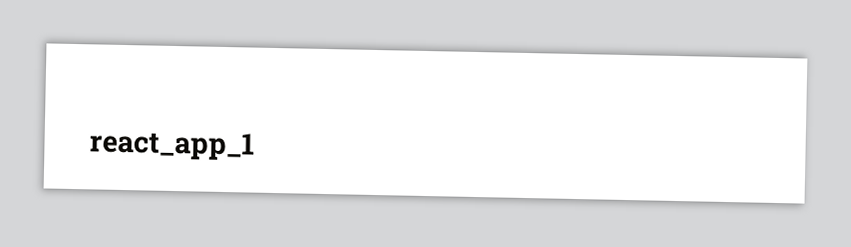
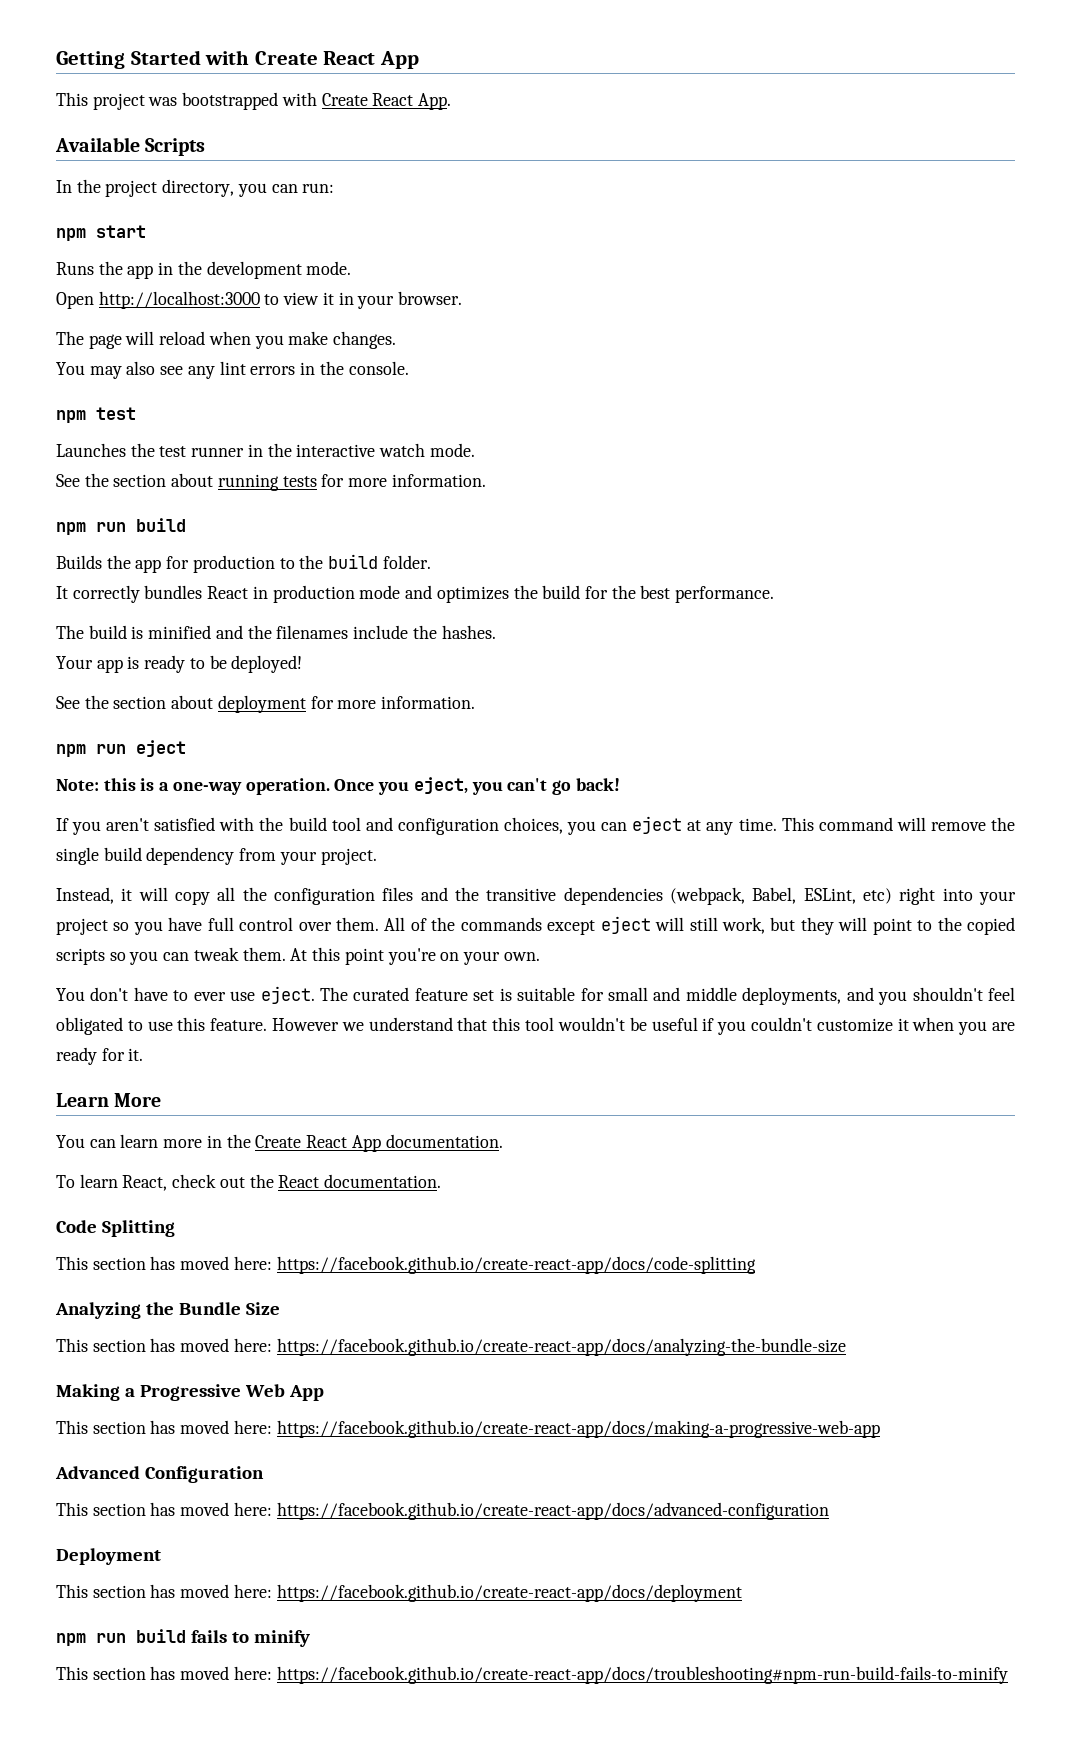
[89,130,255,161] react_app_1 -> [56,50,419,69] [56,92,452,110] [55,137,206,156] [56,179,335,197] [56,225,146,241] [56,261,352,279] [56,291,463,309] [56,331,397,349] [56,361,409,379] [56,407,136,423] [56,443,475,457] [56,473,486,491] [56,518,186,535] [56,554,431,573] [56,585,775,603] [56,625,496,639] [56,655,303,673] [56,695,476,713] [56,740,186,757] [56,777,620,795] [56,816,1015,835] [56,847,377,865] [56,887,1017,905] [56,916,1015,935] [56,947,540,965] [56,986,1016,1005] [56,1017,1016,1035] [56,1047,144,1065] [56,1093,162,1107] [56,1134,503,1152] [56,1174,442,1191] [56,1220,175,1237] [56,1256,756,1274] [55,1302,280,1319] [56,1338,846,1356] [56,1384,324,1401] [56,1420,880,1438] [55,1466,264,1483] [56,1502,829,1520] [56,1548,161,1565] [56,1584,742,1602] [56,1629,310,1647] [56,1666,1008,1684] Getting Started with Create React App // This project was bootstrapped with Create React App. // Available Scripts // In the project directory, you can run: // npm start // Runs the app in the development mode. // Open http://localhost:3000 to view it in your browser. // The page will reload when you make changes. // You may also see any lint errors in the console. // npm test // Launches the test runner in the interactive watch mode. // See the section about running tests for more information. // npm run build // Builds the app for production to the build folder. // It correctly bundles React in production mode and optimizes the build for the best performance. // The build is minified and the filenames include the hashes. // Your app is ready to be deployed! // See the section about deployment for more information. // npm run eject // Note: this is a one-way operation. Once you eject, you can't go back! // If you aren't satisfied with the build tool and configuration choices, you can eject at any time. This command will remove the single build dependency from your project. // Instead, it will copy all the configuration files and the transitive dependencies (webpack, Babel, ESLint, etc) right into your project so you have full control over them. All of the commands except eject will still work, but they will point to the copied scripts so you can tweak them. At this point you're on your own. // You don't have to ever use eject. The curated feature set is suitable for small and middle deployments, and you shouldn't feel obligated to use this feature. However we understand that this tool wouldn't be useful if you couldn't customize it when you are ready for it. // Learn More // You can learn more in the Create React App documentation. // To learn React, check out the React documentation. // Code Splitting // This section has moved here: https://facebook.github.io/create-react-app/docs/code-splitting // Analyzing the Bundle Size // This section has moved here: https://facebook.github.io/create-react-app/docs/analyzing-the-bundle-size // Making a Progressive Web App // This section has moved here: https://facebook.github.io/create-react-app/docs/making-a-progressive-web-app // Advanced Configuration // This section has moved here: https://facebook.github.io/create-react-app/docs/advanced-configuration // Deployment // This section has moved here: https://facebook.github.io/create-react-app/docs/deployment // npm run build fails to minify // This section has moved here: https://facebook.github.io/create-react-app/docs/troubleshooting#npm-run-build-fails-to-minify

